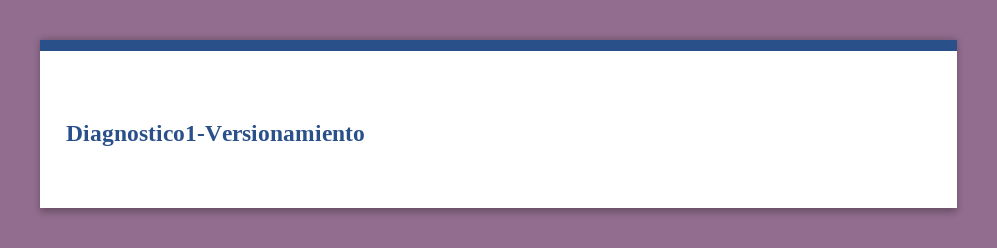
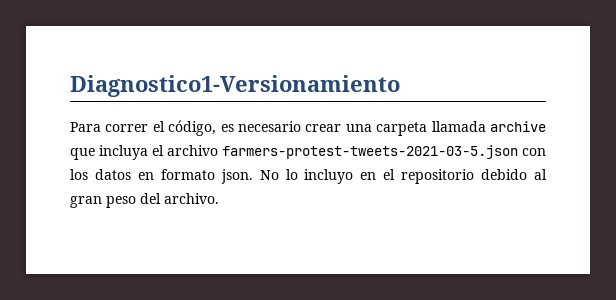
(365, 135) none -> [70,120,546,136] [70,145,546,160] [70,169,547,184] [70,193,219,208] // Para correr el código, es necesario crear una carpeta llamada archive que incluya el archivo farmers-protest-tweets-2021-03-5.json con los datos en formato json. No lo incluyo en el repositorio debido al gran peso del archivo.

